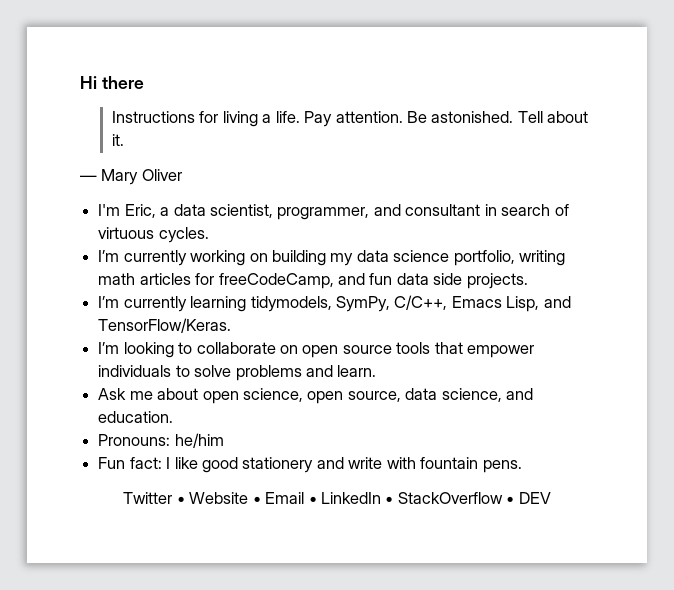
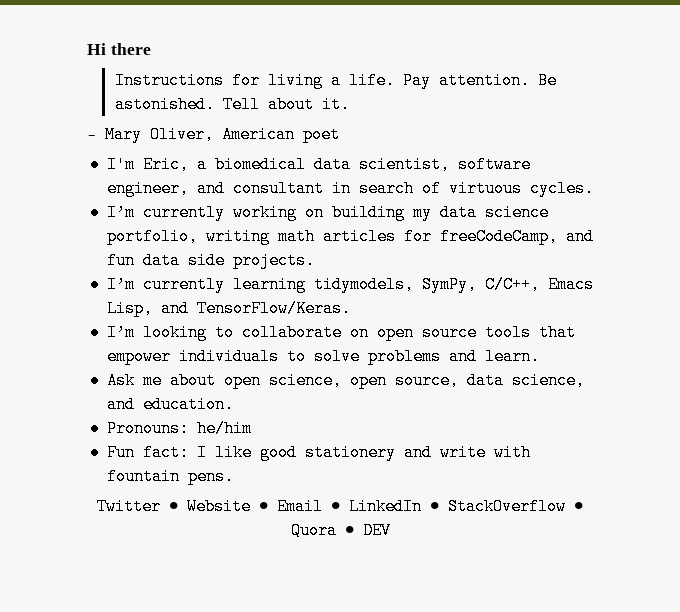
[141,169,182,181] Oliver -> [150,126,340,143] Oliver, American poet
(170, 211) none -> [214,156,306,173] biomedical
[277,207,370,220] programmer, -> [457,156,531,173] [106,180,189,197] software engineer,
(515, 500) none -> [290,522,354,539] Quora •

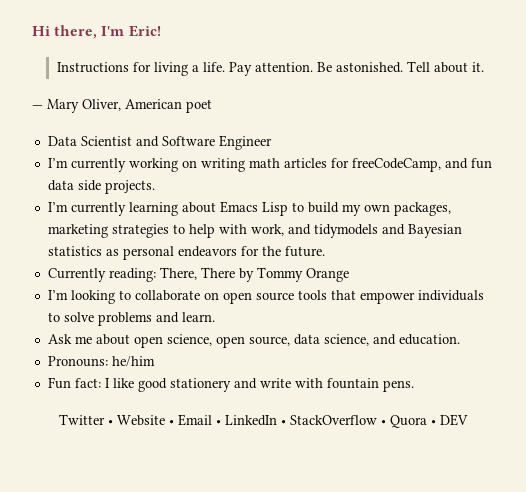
[110,43,151,55] there -> [54,25,161,39] there, I'm Eric!
[106,156,531,173] [106,180,594,197] I'm Eric, a biomedical data scientist, software engineer, and consultant in search of virtuous cycles. -> [47,135,272,150] Data Scientist and Software Engineer
[331,204,549,221] [106,228,198,245] building my data science portfolio, -> (197, 164) none
[313,276,594,293] [106,300,351,317] tidymodels, SymPy, C/C++, Emacs Lisp, and TensorFlow/Keras. -> [181,201,451,216] [47,224,462,238] [47,246,325,260] [47,267,349,282] about Emacs Lisp to build my own packages, marketing strategies to help with work, and tidymodels and Bayesian statistics as personal endeavors for the future. // Currently reading: There, There by Tommy Orange

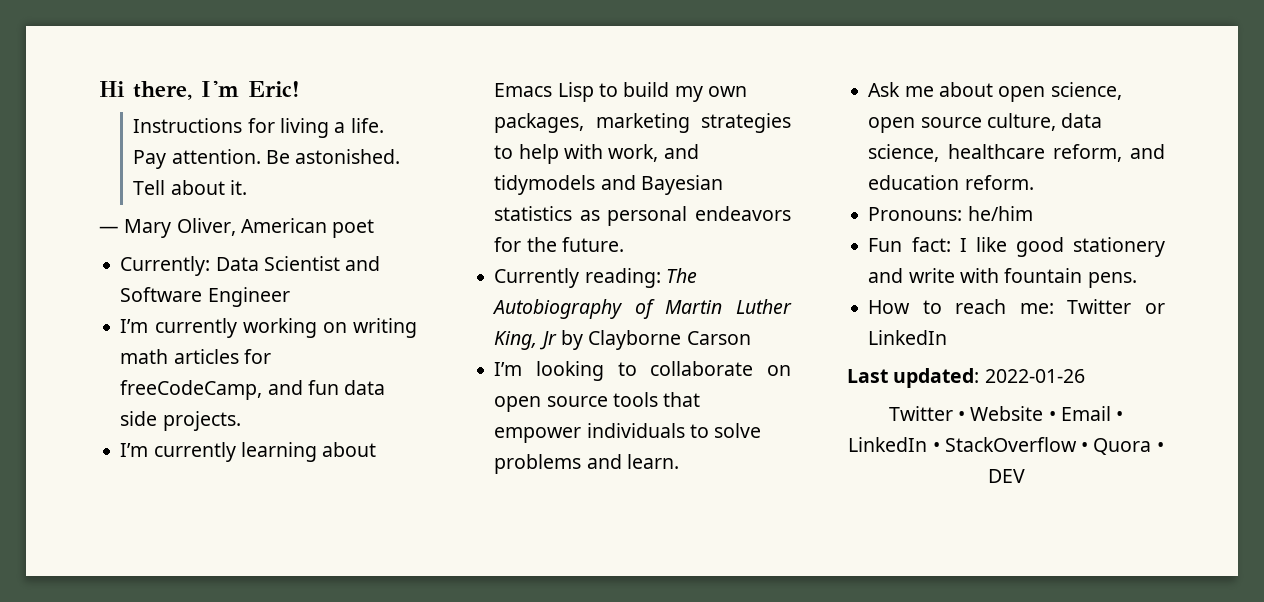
(212, 106) none -> [120,256,211,276] Currently:
[159,267,349,282] There, There by Tommy Orange -> [665,268,697,283] [492,299,792,319] [494,330,751,350] The Autobiography of Martin Luther King, Jr by Clayborne Carson
[248,334,460,346] source, data science, and education. -> [920,113,1103,131] [868,144,1165,162] [868,175,1034,190] source culture, data science, healthcare reform, and education reform.
(414, 386) none -> [868,299,1165,314] [868,330,948,345] [847,368,1085,388] // How to reach me: Twitter or LinkedIn // Last updated: 2022-01-26

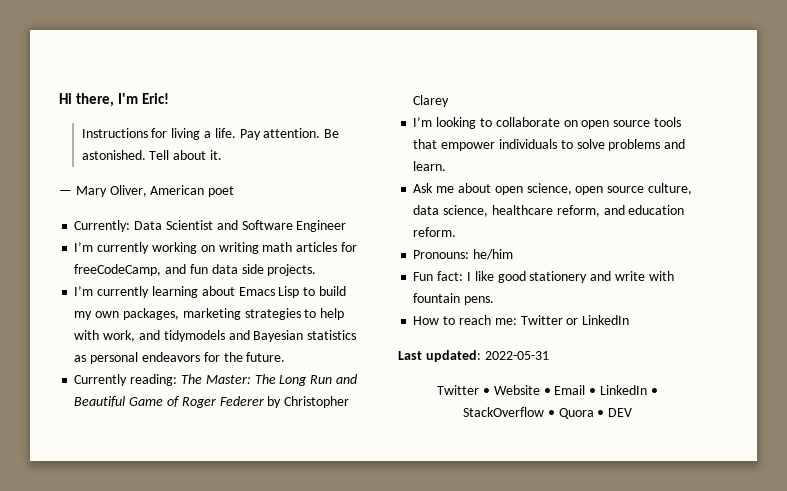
[492,299,792,319] [494,330,751,350] Autobiography of Martin Luther King, Jr by Clayborne Carson -> [205,374,357,386] [74,396,350,408] [413,95,450,107] Master: The Long Run and Beautiful Game of Roger Federer by Christopher Clarey
[984,369,1085,383] 2022-01-26 -> [484,351,549,360] 2022-05-31

